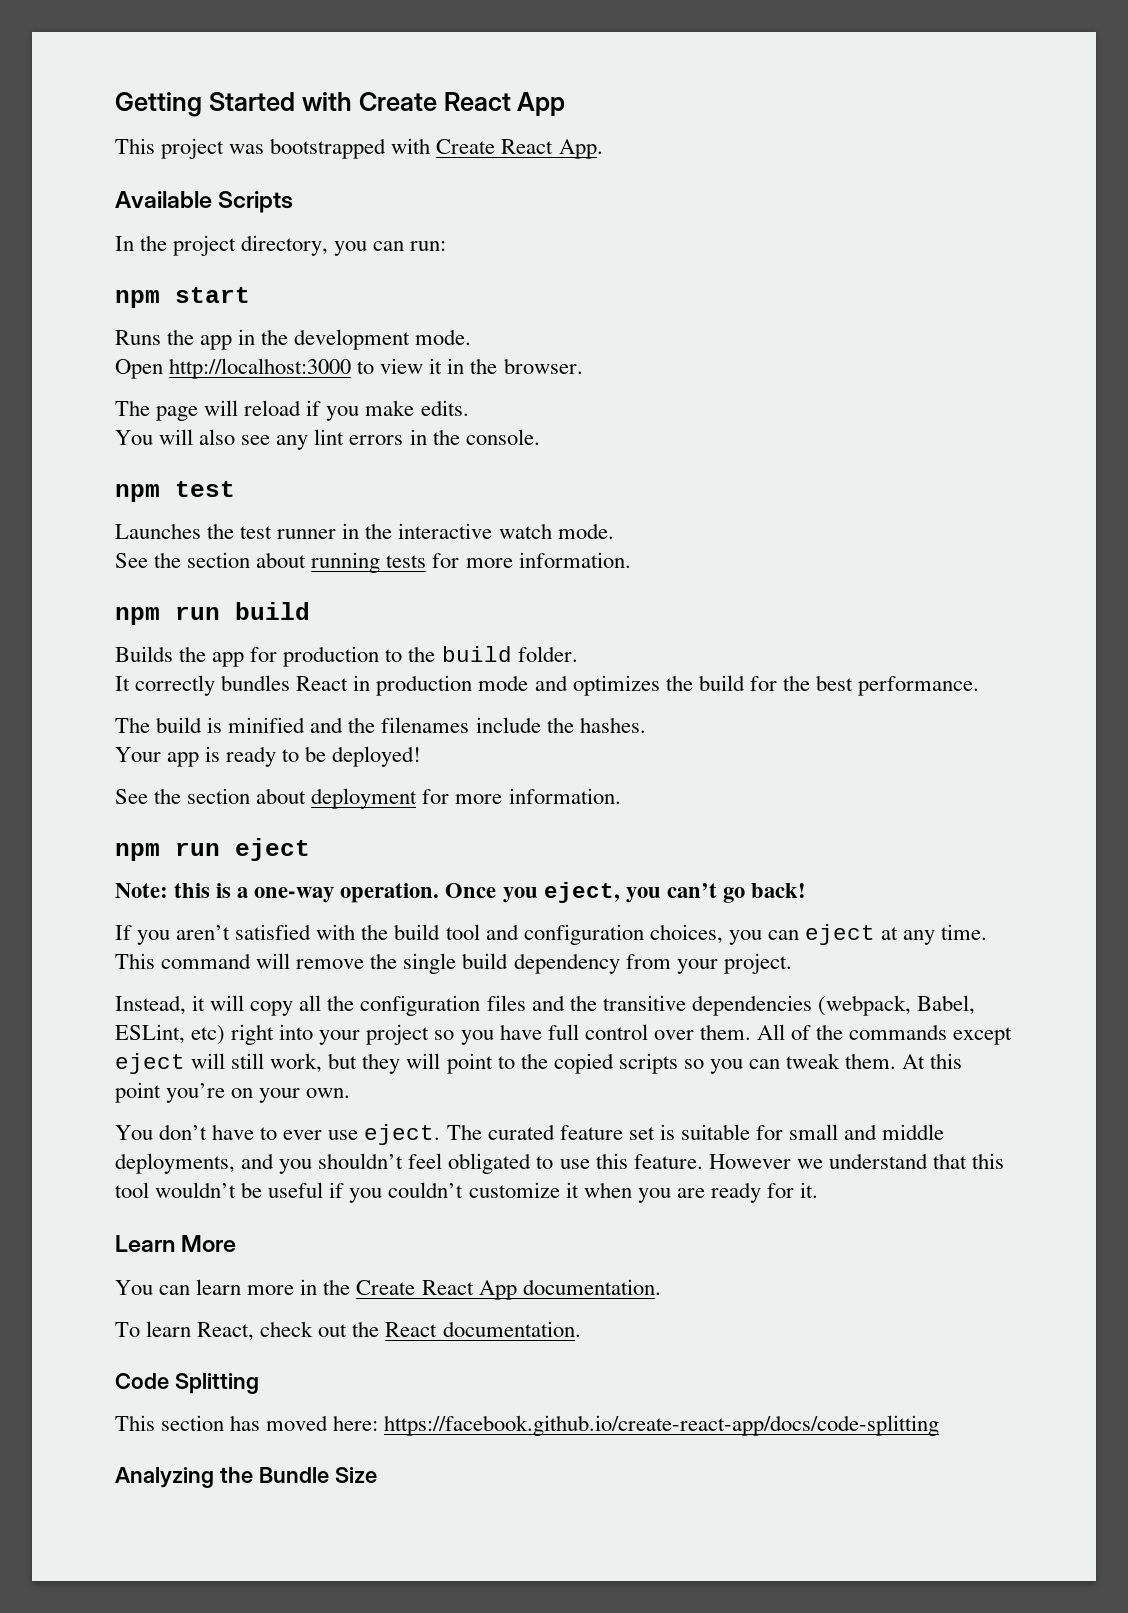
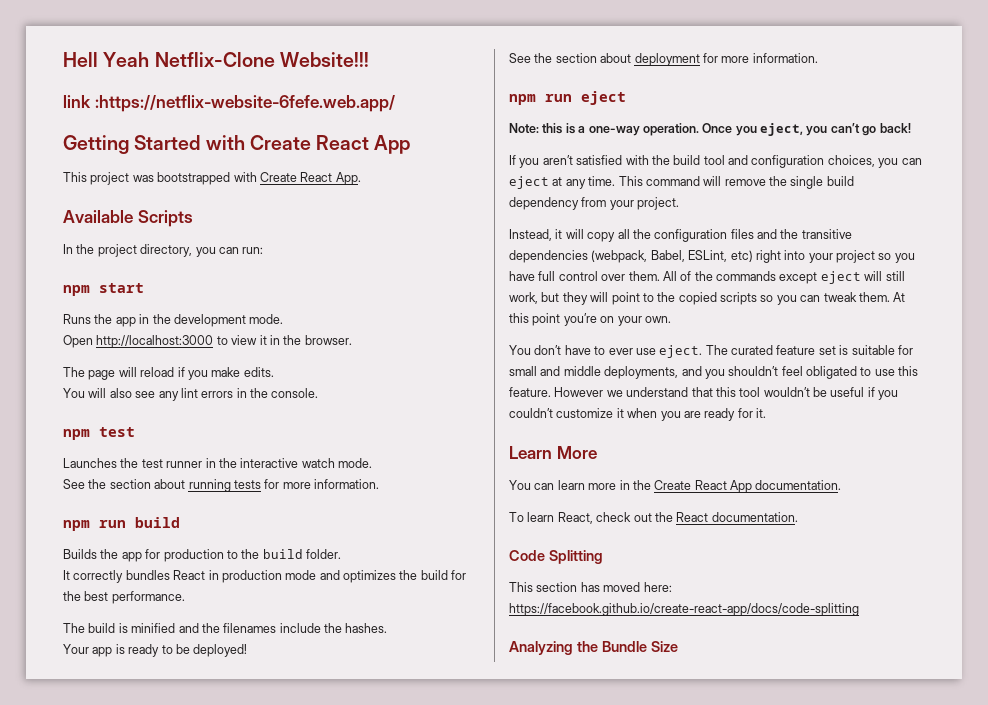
(115, 104) none -> [63,52,369,67] [63,95,395,112] Hell Yeah Netflix-Clone Website!!! // link :https://netflix-website-6fefe.web.app/ //

